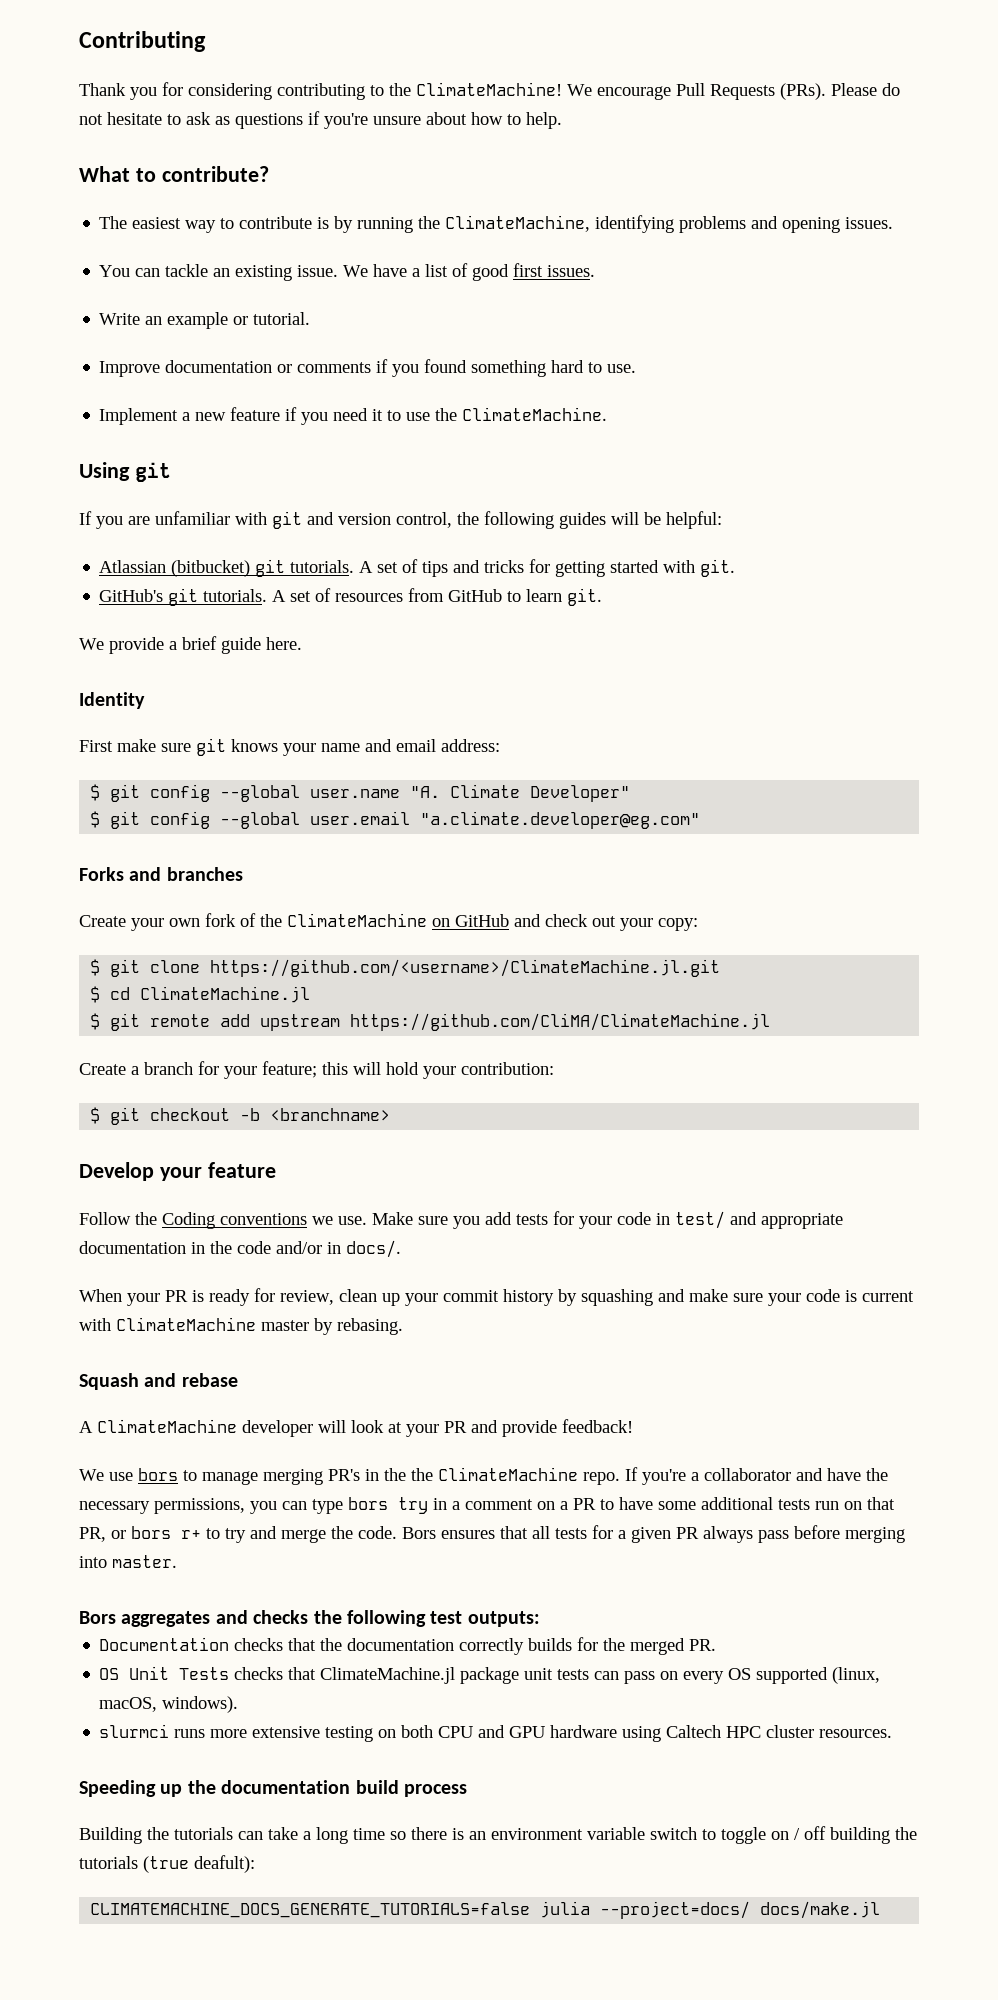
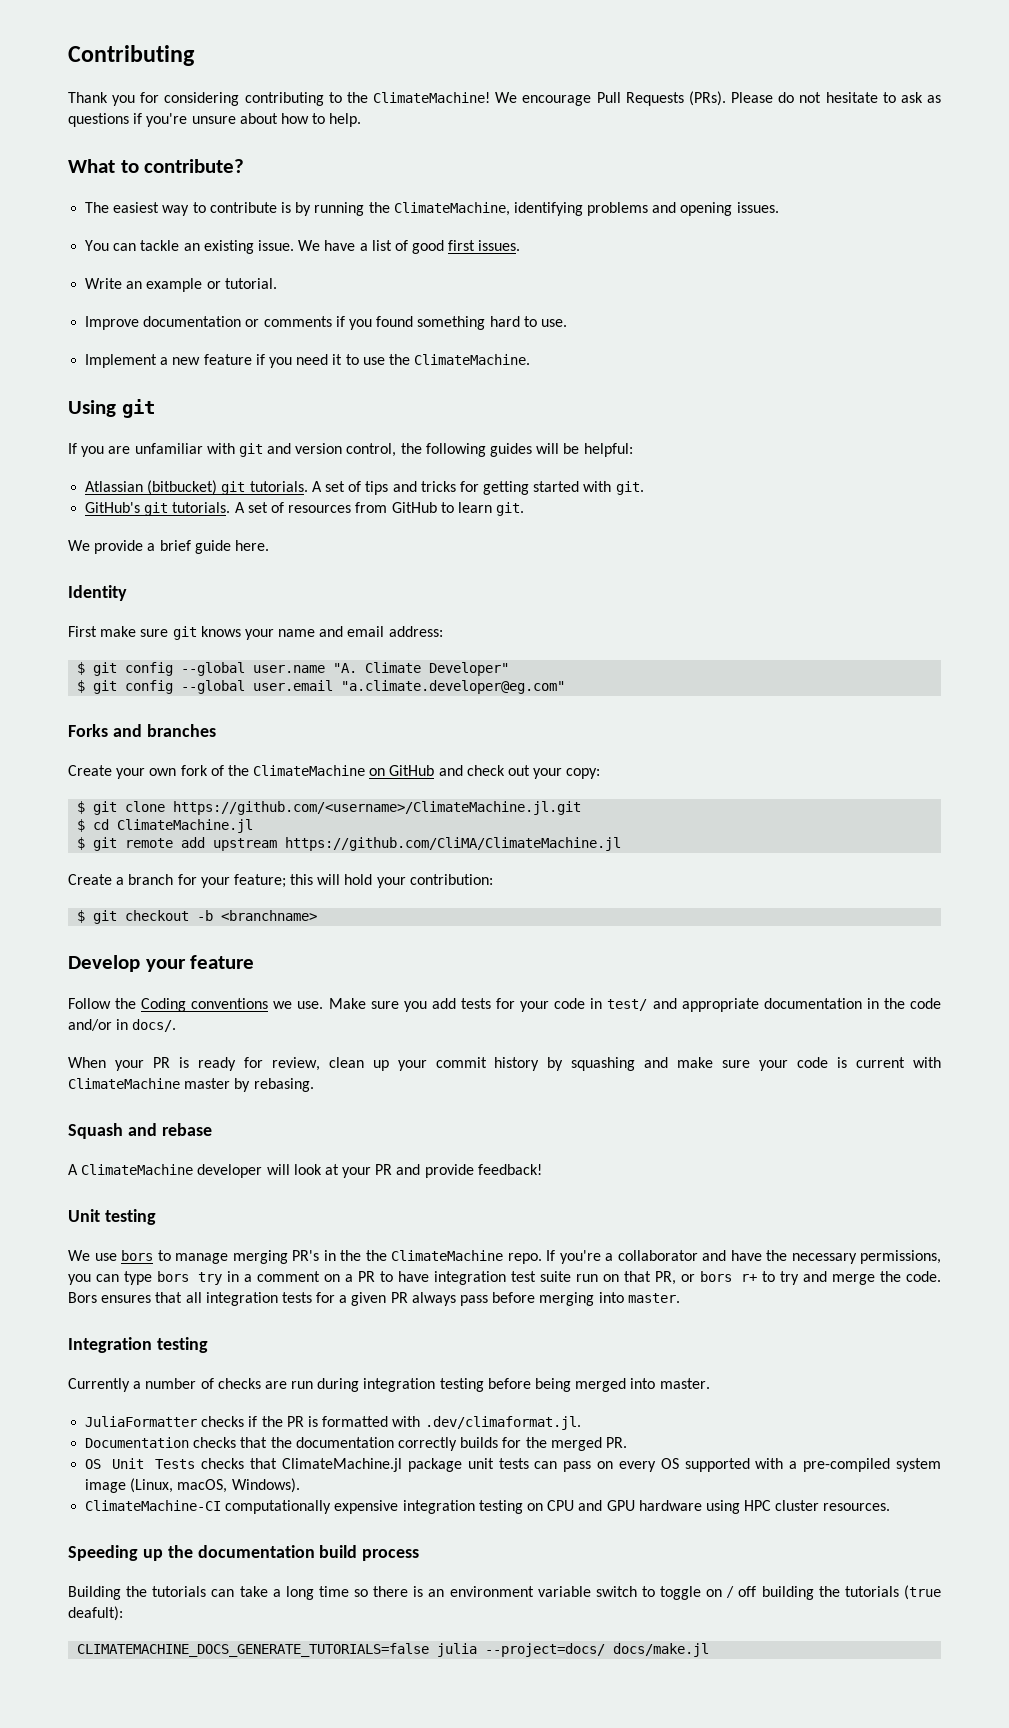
(633, 1426) none -> [68,1209,156,1225] // Unit testing
[658,1497,810,1510] some additional tests -> [434,1271,571,1285] integration test suite
(550, 1532) none -> [205,1292,278,1306] integration
[79,1610,540,1627] Bors aggregates and checks the following test outputs: -> [68,1337,208,1353] [68,1378,710,1392] [85,1416,581,1430] Integration testing // Currently a number of checks are run during integration testing before being merged into master. // JuliaFormatter checks if the PR is formatted with .dev/climaformat.jl.
[832,1667,881,1684] [99,1696,239,1713] [99,1724,321,1738] (linux, macOS, windows). // slurmci runs more extensive -> [755,1458,942,1472] [85,1478,300,1493] [85,1500,475,1514] with a pre-compiled system image (Linux, macOS, Windows). // ClimateMachine-CI computationally expensive integration
[401,1725,434,1738] both -> (543, 1507) none
[666,1725,722,1738] Caltech -> (740, 1507) none

